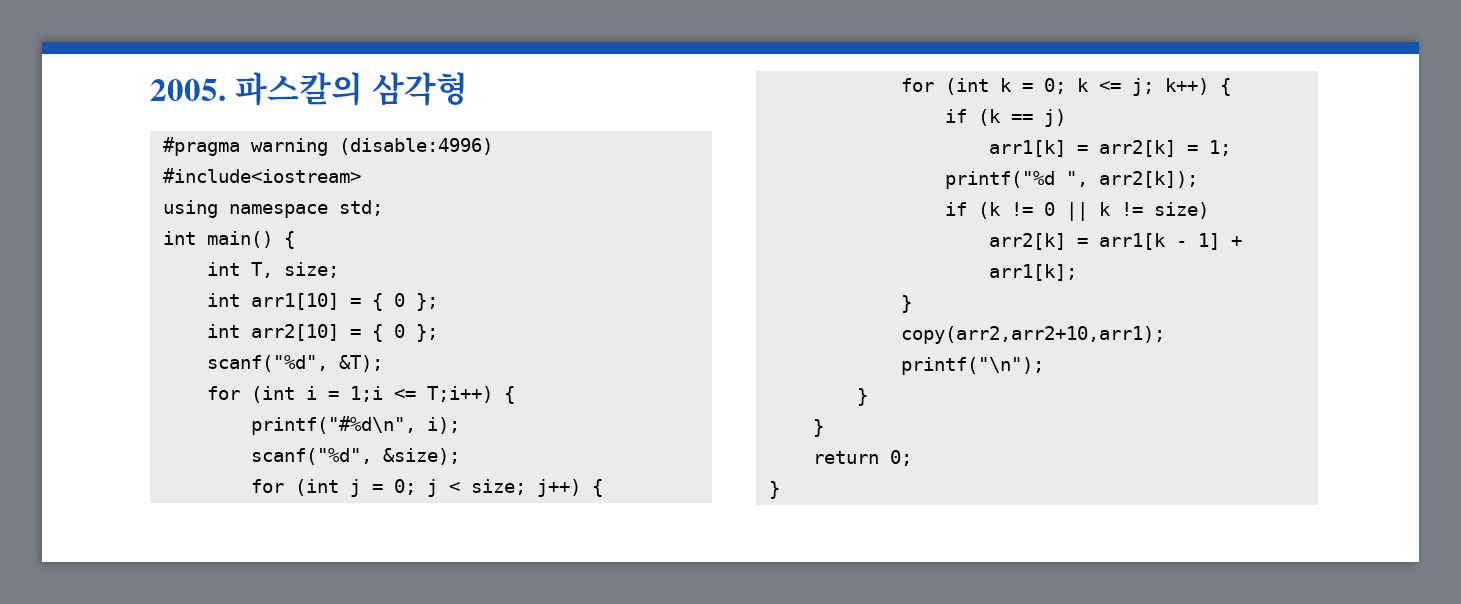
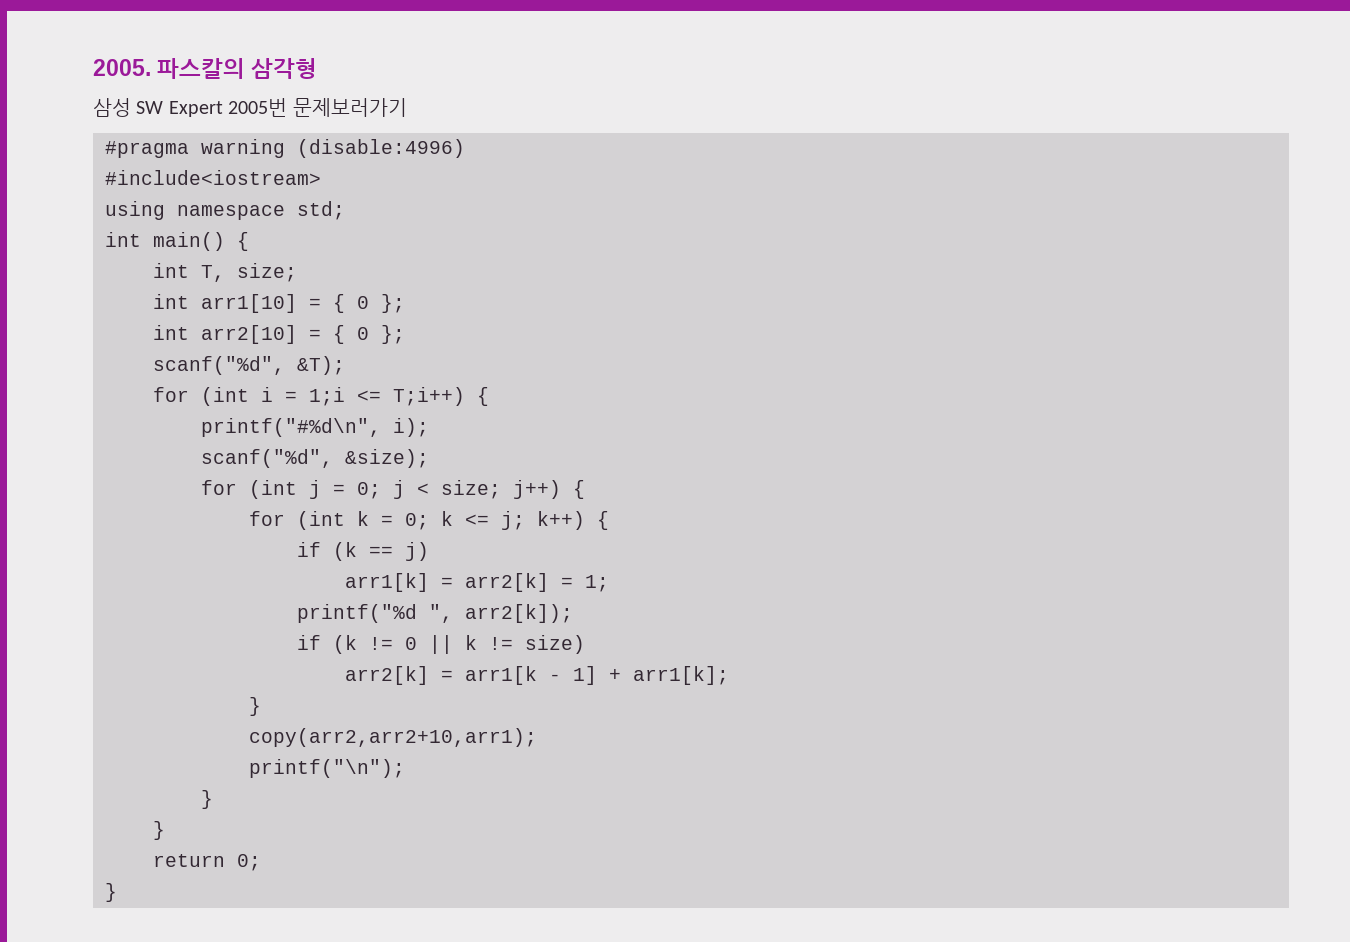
(468, 89) none -> [93,98,407,117] // 삼성 SW Expert 2005번 문제보러가기

